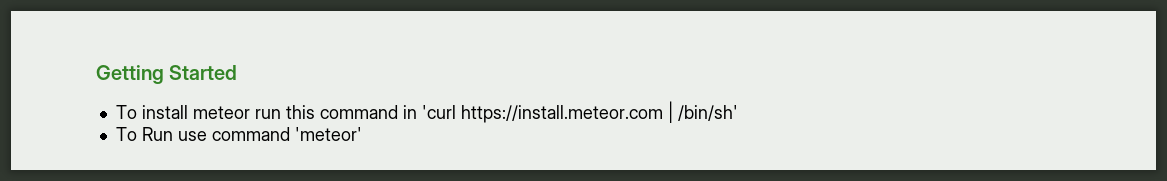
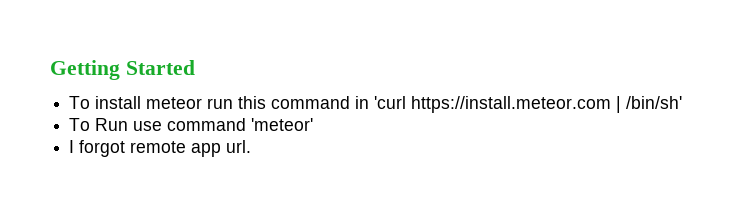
(362, 134) none -> [69,140,252,157] // I forgot remote app url.

